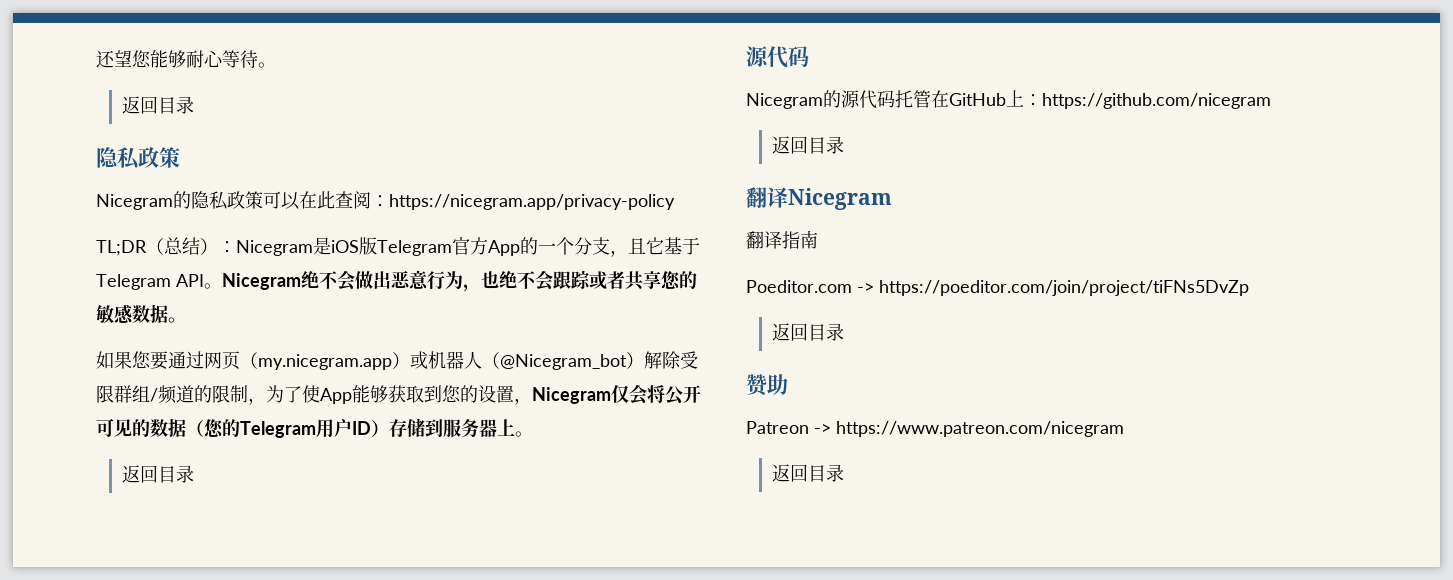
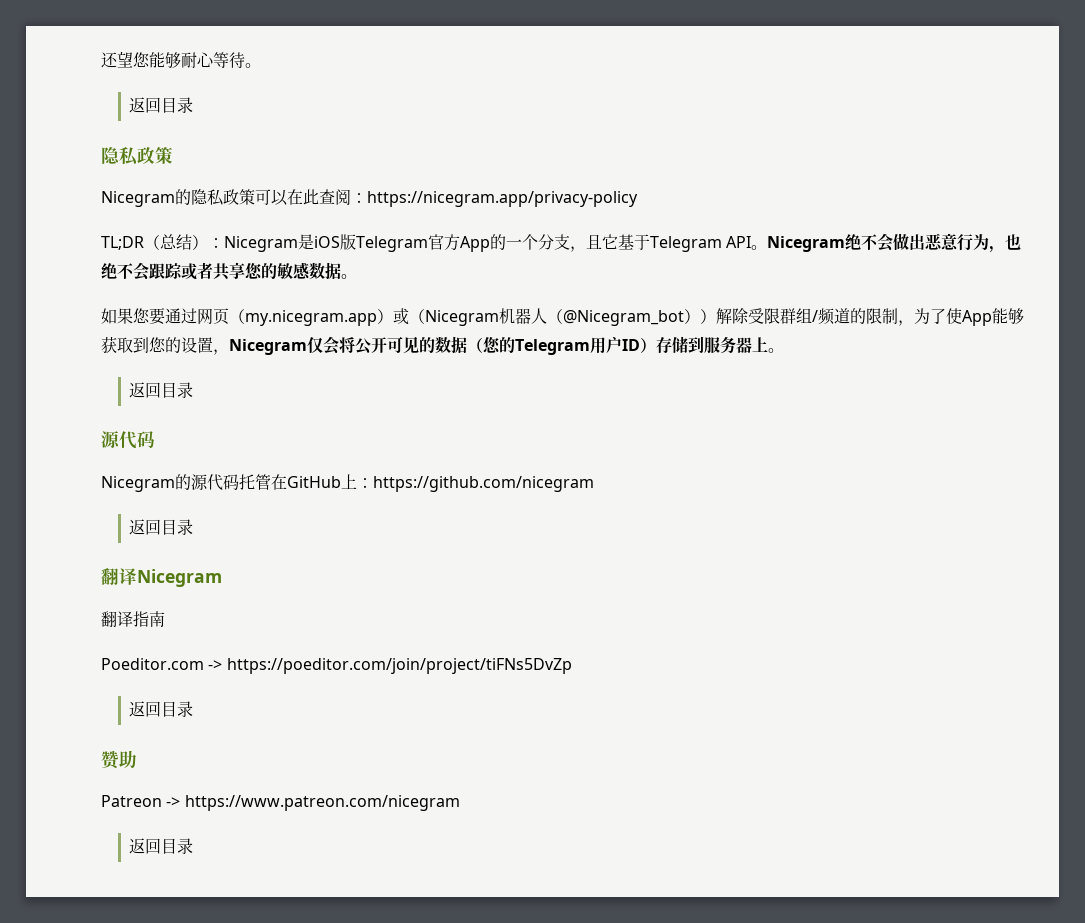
(428, 360) none -> [409,309,499,326] （Nicegram
(644, 360) none -> [700,309,716,324] ）

